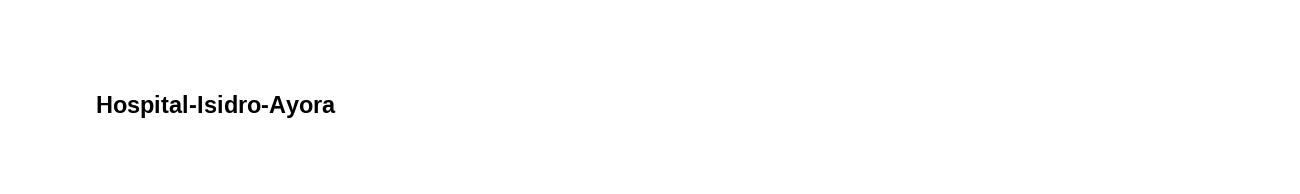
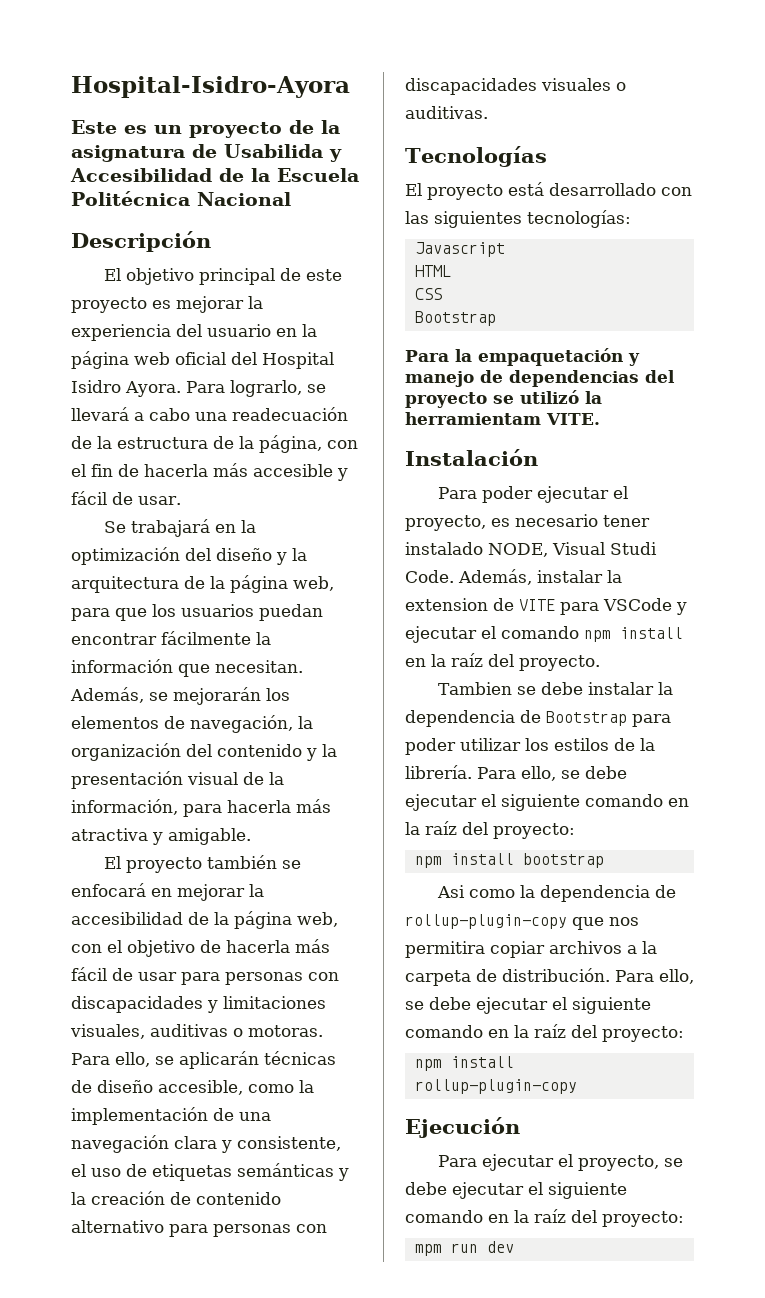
(336, 106) none -> [71,120,340,138] [71,144,342,162] [70,168,359,182] [71,191,291,206] [71,231,211,252] [103,268,342,285] [71,296,263,313] [71,324,317,341] [71,351,334,369] [71,380,326,397] [71,407,348,421] [71,435,358,453] [71,463,348,481] [71,491,181,505] [103,519,256,537] [71,547,307,565] [71,575,334,593] [71,604,323,621] [71,631,271,645] [71,659,303,677] [70,687,290,705] [71,715,313,733] [71,743,337,761] [71,771,284,789] [71,799,331,817] [71,828,251,845] [103,855,301,873] [71,883,264,901] [71,911,338,929] [71,939,330,957] [71,967,339,985] [71,996,326,1013] [70,1024,323,1039] [71,1051,336,1069] [71,1080,314,1095] [71,1107,271,1125] [71,1135,341,1153] [71,1163,349,1181] [71,1191,281,1205] [71,1220,327,1237] [405,78,626,95] [405,106,488,119] [405,146,547,167] [405,182,692,200] [405,210,631,228] [414,242,505,257] [414,265,451,277] [414,288,442,300] [414,311,496,326] [405,348,640,366] [405,370,675,387] [405,390,602,408] [405,412,600,425] [405,449,538,466] [437,486,628,503] [405,514,650,531] [405,542,657,557] [405,569,622,585] [405,598,687,615] [405,626,683,643] [405,653,600,671] [437,682,673,695] [405,710,671,727] [405,738,655,755] [405,765,627,781] [405,794,689,811] [405,821,575,839] [414,853,604,868] [436,885,676,902] [405,914,639,930] [405,941,657,958] [405,968,694,986] [405,997,651,1014] [405,1024,684,1042] [414,1056,514,1071] [414,1079,577,1094] [405,1117,520,1138] [437,1154,683,1171] [405,1182,627,1199] [405,1209,684,1227] [414,1241,514,1256] // Este es un proyecto de la asignatura de Usabilida y Accesibilidad de la Escuela Politécnica Nacional // Descripción // El objetivo principal de este proyecto es mejorar la experiencia del usuario en la página web oficial del Hospital Isidro Ayora. Para lograrlo, se llevará a cabo una readecuación de la estructura de la página, con el fin de hacerla más accesible y fácil de usar. // Se trabajará en la optimización del diseño y la arquitectura de la página web, para que los usuarios puedan encontrar fácilmente la información que necesitan. Además, se mejorarán los elementos de navegación, la organización del contenido y la presentación visual de la información, para hacerla más atractiva y amigable. // El proyecto también se enfocará en mejorar la accesibilidad de la página web, con el objetivo de hacerla más fácil de usar para personas con discapacidades y limitaciones visuales, auditivas o motoras. Para ello, se aplicarán técnicas de diseño accesible, como la implementación de una navegación clara y consistente, el uso de etiquetas semánticas y la creación de contenido alternativo para personas con discapacidades visuales o auditivas. // Tecnologías // El proyecto está desarrollado con las siguientes tecnologías: // Javascript // HTML // CSS // Bootstrap // Para la empaquetación y manejo de dependencias del proyecto se utilizó la herramientam VITE. // Instalación // Para poder ejecutar el proyecto, es necesario tener instalado NODE, Visual Studi Code. Además, instalar la extension de VITE para VSCode y ejecutar el comando npm install en la raíz del proyecto. // Tambien se debe instalar la dependencia de Bootstrap para poder utilizar los estilos de la librería. Para ello, se debe ejecutar el siguiente comando en la raíz del proyecto: // npm install bootstrap // Asi como la dependencia de rollup-plugin-copy que nos permitira copiar archivos a la carpeta de distribución. Para ello, se debe ejecutar el siguiente comando en la raíz del proyecto: // npm install rollup-plugin-copy // Ejecución // Para ejecutar el proyecto, se debe ejecutar el siguiente comando en la raíz del proyecto: // mpm run dev

